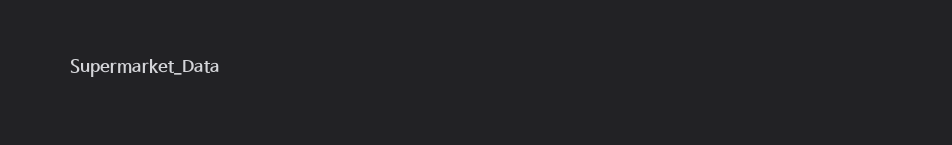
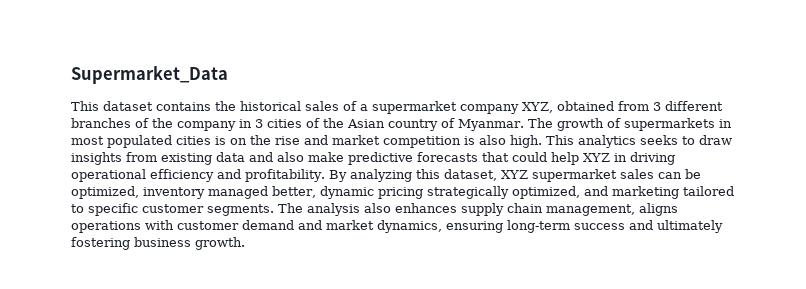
(220, 68) none -> [71,101,723,114] [71,118,732,131] [71,135,732,148] [71,152,675,165] [71,169,701,182] [71,186,734,199] [71,203,678,216] [71,220,723,233] [71,237,245,250] // This dataset contains the historical sales of a supermarket company XYZ, obtained from 3 different branches of the company in 3 cities of the Asian country of Myanmar. The growth of supermarkets in most populated cities is on the rise and market competition is also high. This analytics seeks to draw insights from existing data and also make predictive forecasts that could help XYZ in driving operational efficiency and profitability. By analyzing this dataset, XYZ supermarket sales can be optimized, inventory managed better, dynamic pricing strategically optimized, and marketing tailored to specific customer segments. The analysis also enhances supply chain management, aligns operations with customer demand and market dynamics, ensuring long-term success and ultimately fostering business growth.

